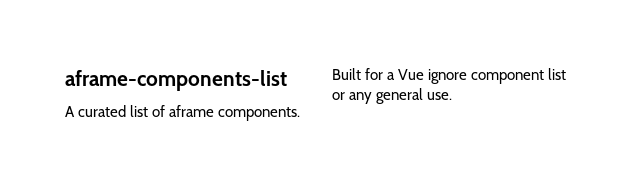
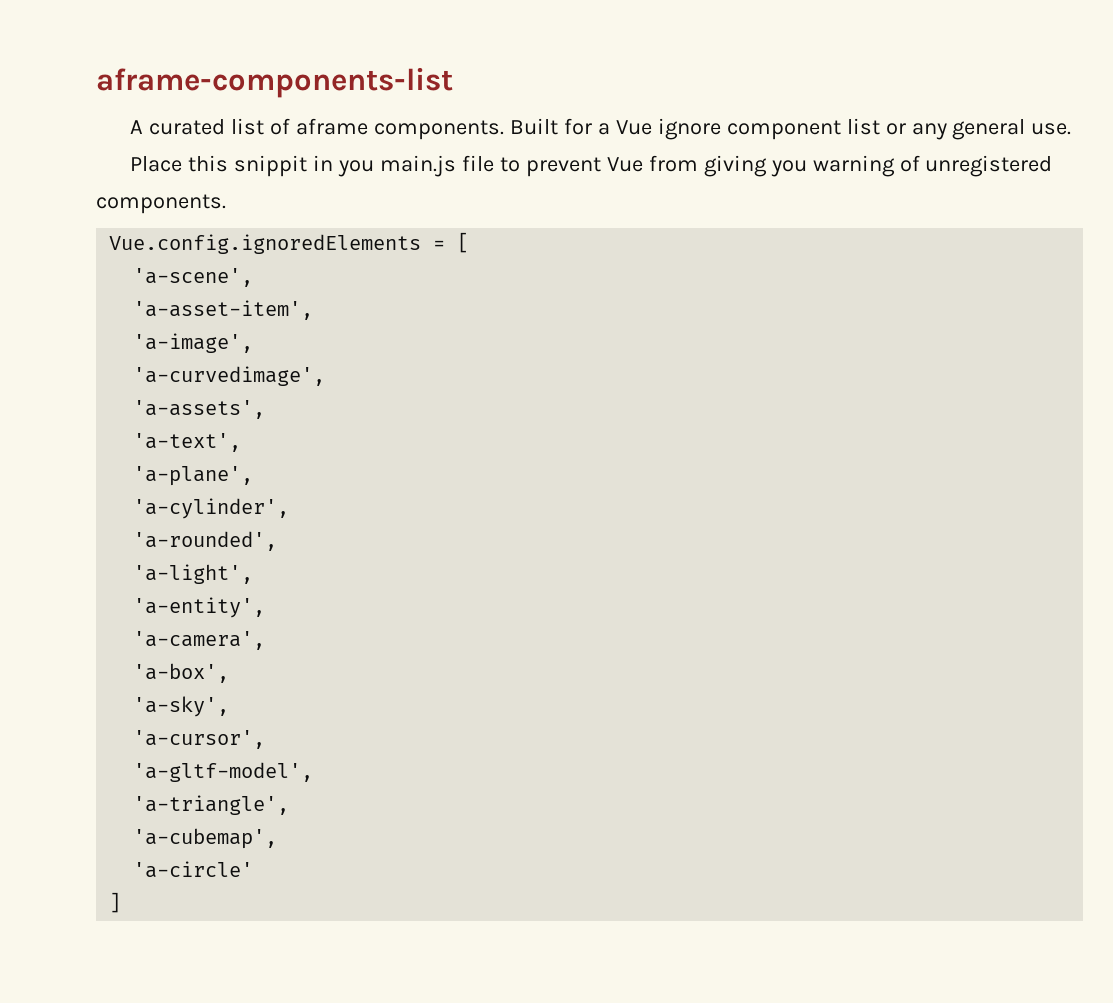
(453, 96) none -> [130,155,1053,177] [96,194,226,214] [109,232,470,254] [133,268,254,287] [133,300,314,320] [133,333,254,353] [133,366,326,386] [133,400,266,419] [133,433,242,452] [133,466,254,486] [133,498,290,519] [133,531,278,551] [133,564,254,584] [133,597,266,618] [133,631,266,650] [133,663,230,683] [133,696,230,717] [133,730,266,749] [133,762,314,782] [133,795,290,815] [133,828,278,849] [133,861,254,878] [109,892,122,913] // Place this snippit in you main.js file to prevent Vue from giving you warning of unregistered components. // Vue.config.ignoredElements = [ // 'a-scene', // 'a-asset-item', // 'a-image', // 'a-curvedimage', // 'a-assets', // 'a-text', // 'a-plane', // 'a-cylinder', // 'a-rounded', // 'a-light', // 'a-entity', // 'a-camera', // 'a-box', // 'a-sky', // 'a-cursor', // 'a-gltf-model', // 'a-triangle', // 'a-cubemap', // 'a-circle' // ]

